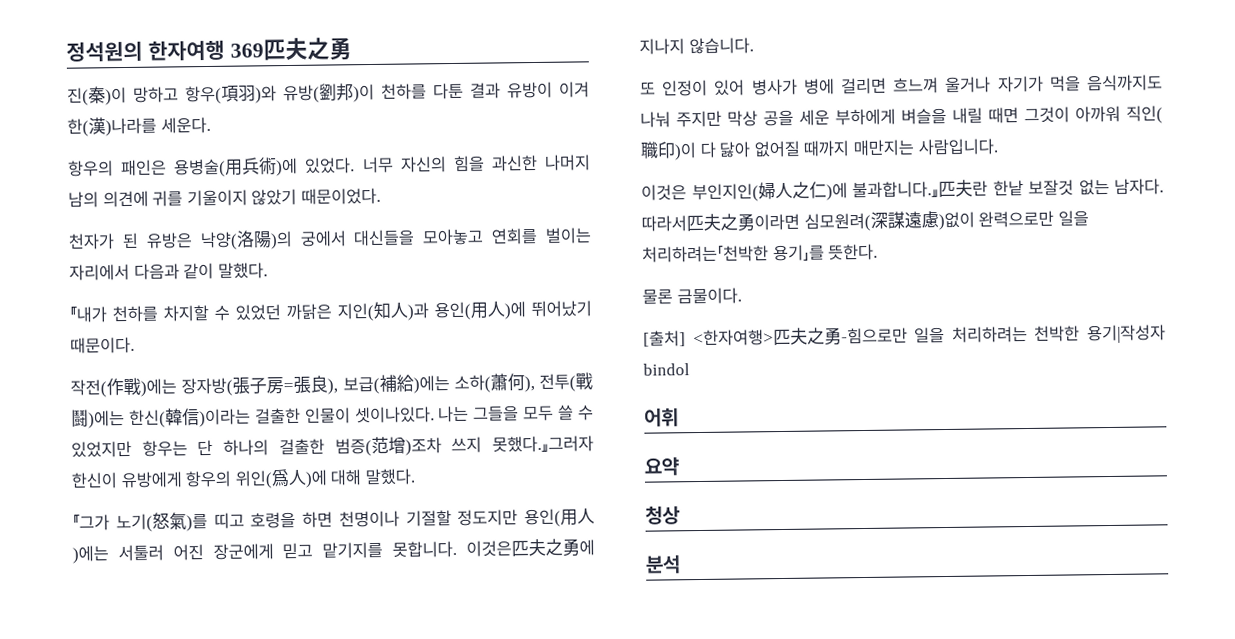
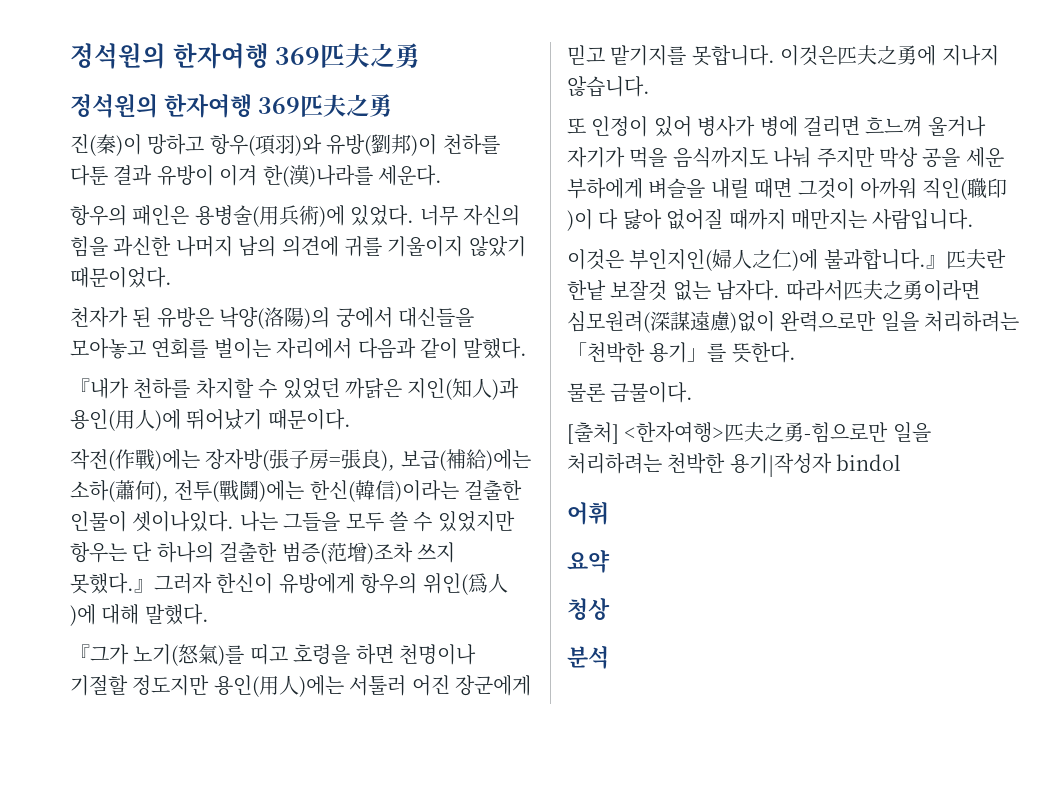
[66,37,352,62] 정석원의 한자여행 369匹夫之勇 -> [70,43,421,69] [70,94,393,118] 정석원의 한자여행 369匹夫之勇 // 정석원의 한자여행 369匹夫之勇

